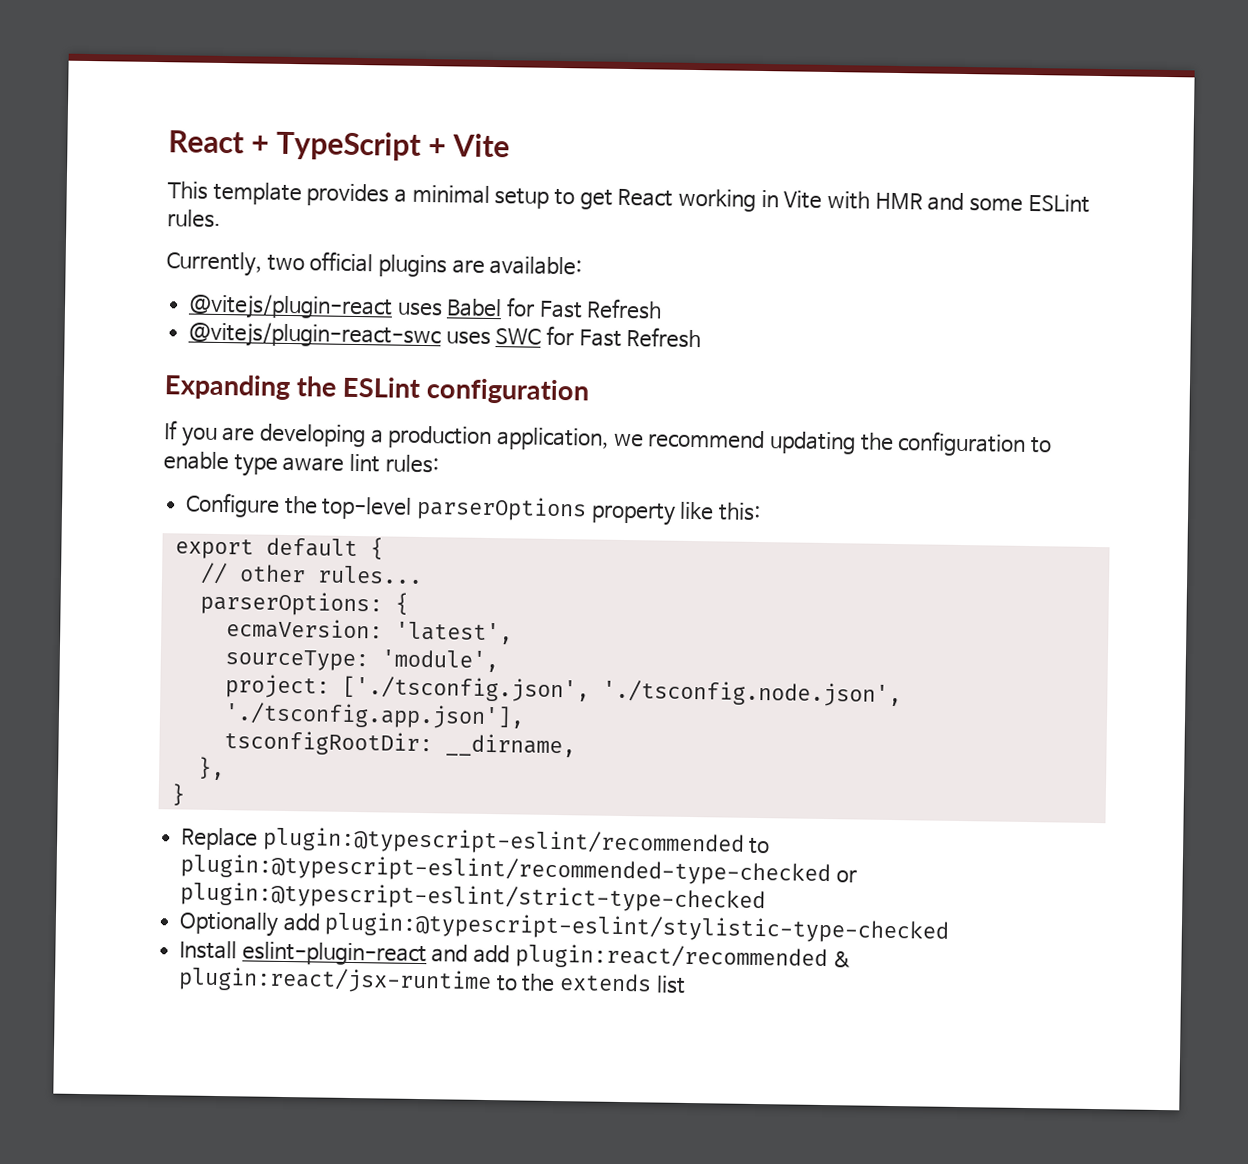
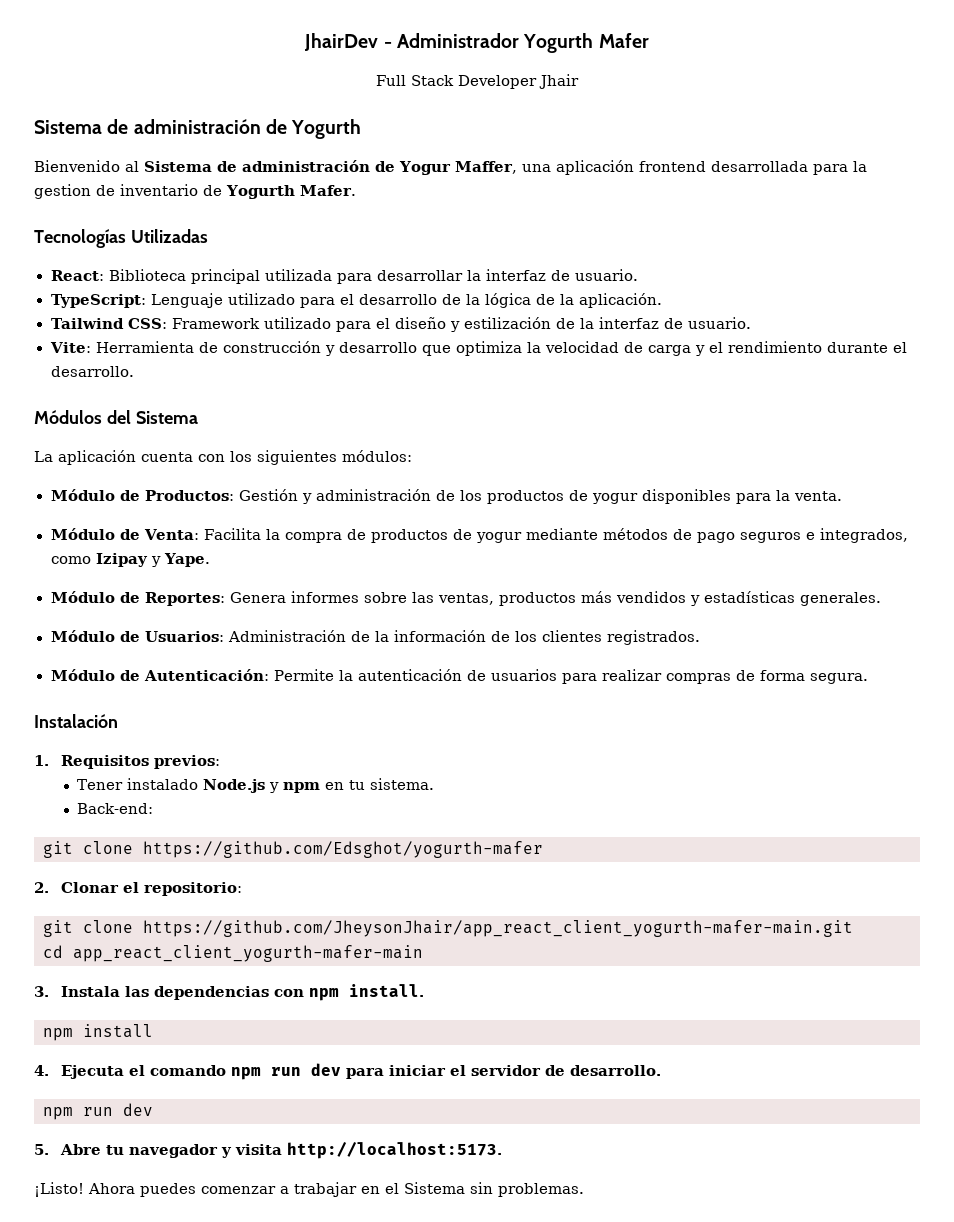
[168,130,510,161] [167,181,1090,213] [167,209,221,228] [166,251,583,278] [188,293,663,321] [188,321,702,350] [164,374,590,405] [164,420,1052,457] [163,451,439,477] [185,492,762,526] [174,537,384,560] [199,562,423,585] [199,590,409,617] [225,618,513,645] [224,649,499,673] [224,674,902,708] [223,702,525,730] [223,730,576,758] [197,756,225,781] [170,783,185,806] [180,826,771,857] [180,853,857,887] [180,881,767,914] [179,911,951,944] [179,940,853,972] [178,966,686,995] React + TypeScript + Vite // This template provides a minimal setup to get React working in Vite with HMR and some ESLint rules. // Currently, two official plugins are available: // @vitejs/plugin-react uses Babel for Fast Refresh // @vitejs/plugin-react-swc uses SWC for Fast Refresh // Expanding the ESLint configuration // If you are developing a production application, we recommend updating the configuration to enable type aware lint rules: // Configure the top-level parserOptions property like this: // export default { // // other rules... // parserOptions: { // ecmaVersion: 'latest', // sourceType: 'module', // project: ['./tsconfig.json', './tsconfig.node.json', './tsconfig.app.json'], // tsconfigRootDir: __dirname, // }, // } // Replace plugin:@typescript-eslint/recommended to plugin:@typescript-eslint/recommended-type-checked or plugin:@typescript-eslint/strict-type-checked // Optionally add plugin:@typescript-eslint/stylistic-type-checked // Install eslint-plugin-react and add plugin:react/recommended & plugin:react/jsx-runtime to the extends list -> [304,33,649,53] [376,74,579,89] [34,119,362,139] [34,160,867,175] [34,184,356,199] [34,229,208,248] [50,269,638,284] [50,293,663,308] [50,317,752,332] [49,341,907,356] [50,366,134,377] [34,410,198,424] [34,450,412,465] [50,489,842,504] [50,528,909,543] [50,553,211,567] [50,591,881,606] [50,630,700,645] [50,669,868,684] [34,714,118,728] [34,755,220,769] [77,778,435,793] [77,803,154,814] [43,841,543,858] [34,882,242,896] [43,920,853,937] [43,945,423,962] [34,984,424,1001] [43,1024,153,1041] [34,1063,661,1080] [43,1103,153,1120] [34,1142,502,1159] [34,1182,584,1197] JhairDev - Administrador Yogurth Mafer // Full Stack Developer Jhair // Sistema de administración de Yogurth // Bienvenido al Sistema de administración de Yogur Maffer, una aplicación frontend desarrollada para la gestion de inventario de Yogurth Mafer. // Tecnologías Utilizadas // React: Biblioteca principal utilizada para desarrollar la interfaz de usuario. // TypeScript: Lenguaje utilizado para el desarrollo de la lógica de la aplicación. // Tailwind CSS: Framework utilizado para el diseño y estilización de la interfaz de usuario. // Vite: Herramienta de construcción y desarrollo que optimiza la velocidad de carga y el rendimiento durante el desarrollo. // Módulos del Sistema // La aplicación cuenta con los siguientes módulos: // Módulo de Productos: Gestión y administración de los productos de yogur disponibles para la venta. // Módulo de Venta: Facilita la compra de productos de yogur mediante métodos de pago seguros e integrados, como Izipay y Yape. // Módulo de Reportes: Genera informes sobre las ventas, productos más vendidos y estadísticas generales. // Módulo de Usuarios: Administración de la información de los clientes registrados. // Módulo de Autenticación: Permite la autenticación de usuarios para realizar compras de forma segura. // Instalación // 1. Requisitos previos: // Tener instalado Node.js y npm en tu sistema. // Back-end: // git clone https://github.com/Edsghot/yogurth-mafer // 2. Clonar el repositorio: // git clone https://github.com/JheysonJhair/app_react_client_yogurth-mafer-main.git // cd app_react_client_yogurth-mafer-main // 3. Instala las dependencias con npm install. // npm install // 4. Ejecuta el comando npm run dev para iniciar el servidor de desarrollo. // npm run dev // 5. Abre tu navegador y visita http://localhost:5173. // ¡Listo! Ahora puedes comenzar a trabajar en el Sistema sin problemas.

